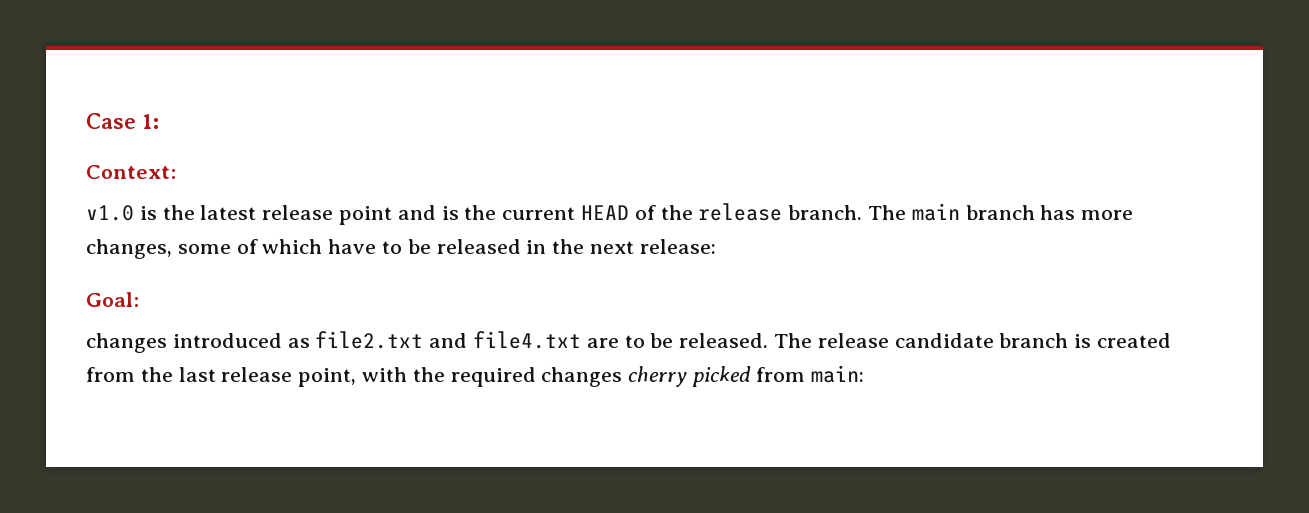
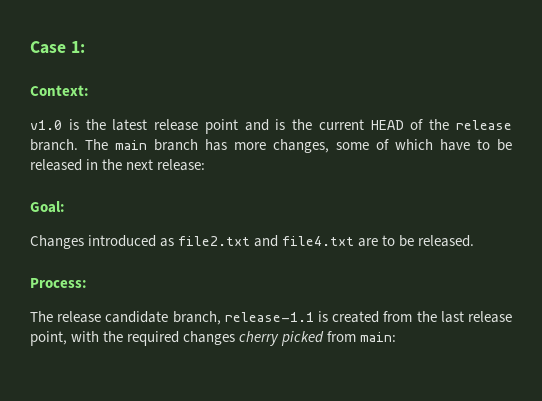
[86,333,167,353] changes -> [30,235,84,249] Changes
(769, 340) none -> [30,278,87,288] // Process: //
[999,333,1069,348] branch -> [172,311,314,325] branch, release-1.1

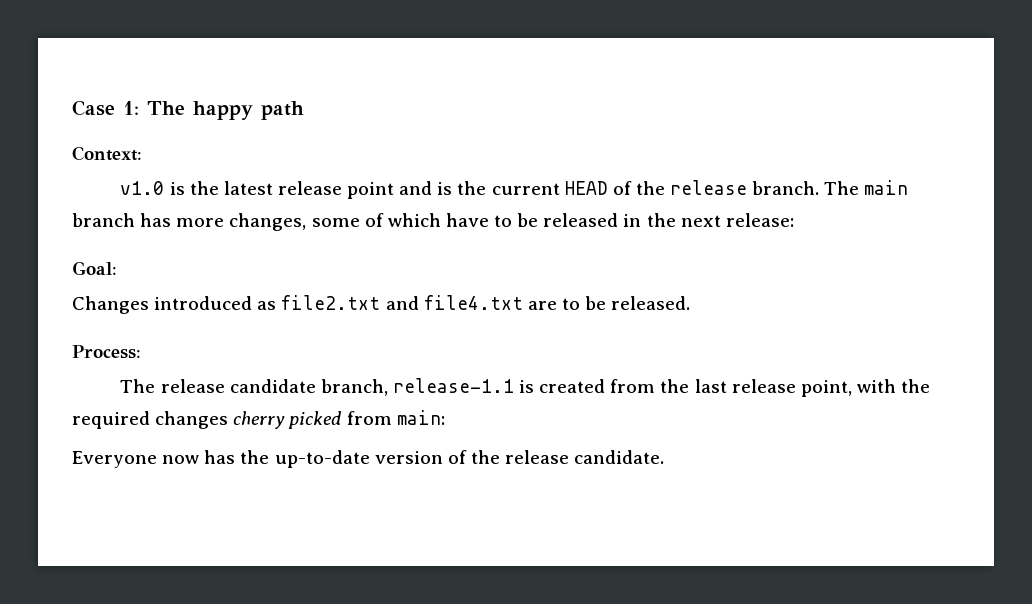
(85, 47) none -> [147,101,304,120] The happy path
(397, 337) none -> [72,450,665,468] // Everyone now has the up-to-date version of the release candidate.

